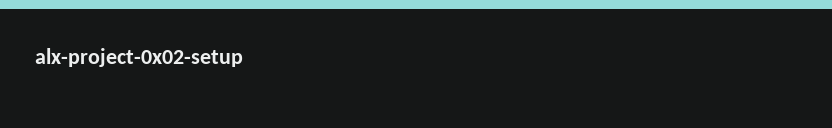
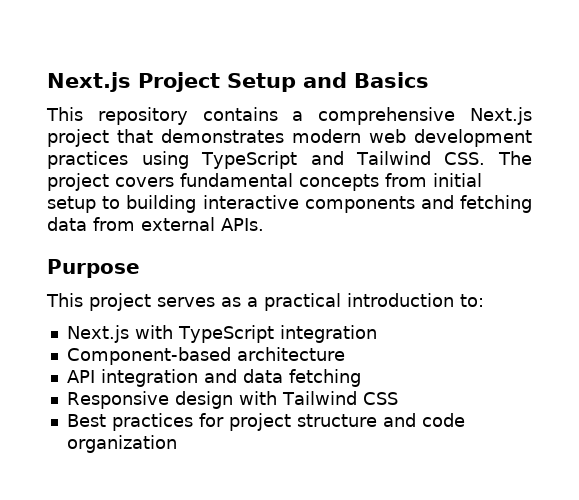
[35,48,243,67] alx-project-0x02-setup -> [47,72,429,92] [46,107,532,125] [47,129,532,147] [47,151,532,169] [47,173,482,191] [47,195,532,213] [47,217,264,231] [47,259,140,278] [46,293,484,311] [66,325,377,343] [66,347,345,365] [66,369,361,387] [66,391,398,409] [66,413,465,431] [66,435,177,453] Next.js Project Setup and Basics // This repository contains a comprehensive Next.js project that demonstrates modern web development practices using TypeScript and Tailwind CSS. The project covers fundamental concepts from initial setup to building interactive components and fetching data from external APIs. // Purpose // This project serves as a practical introduction to: // Next.js with TypeScript integration // Component-based architecture // API integration and data fetching // Responsive design with Tailwind CSS // Best practices for project structure and code organization

